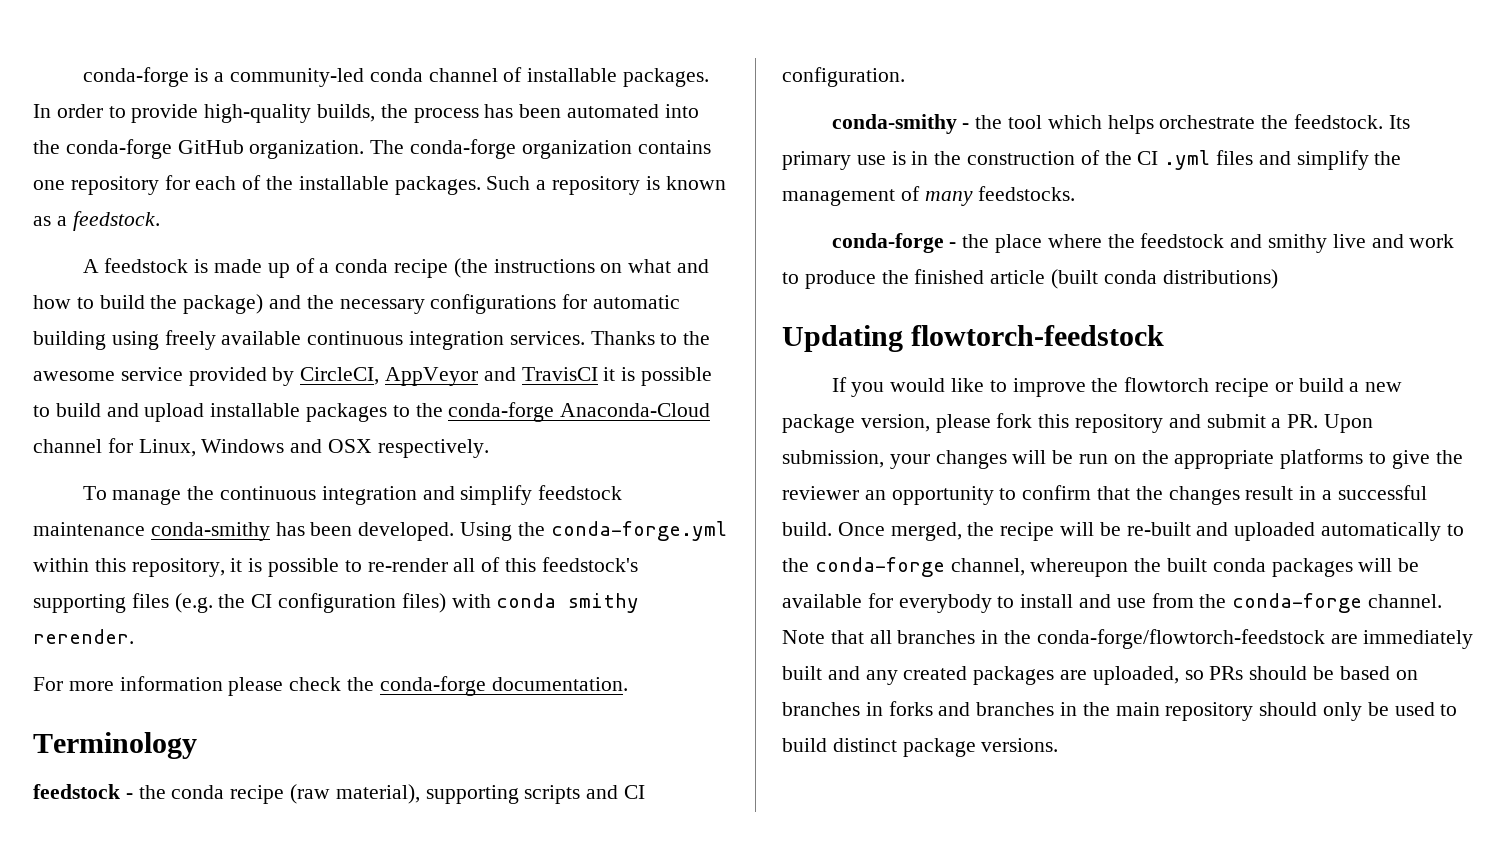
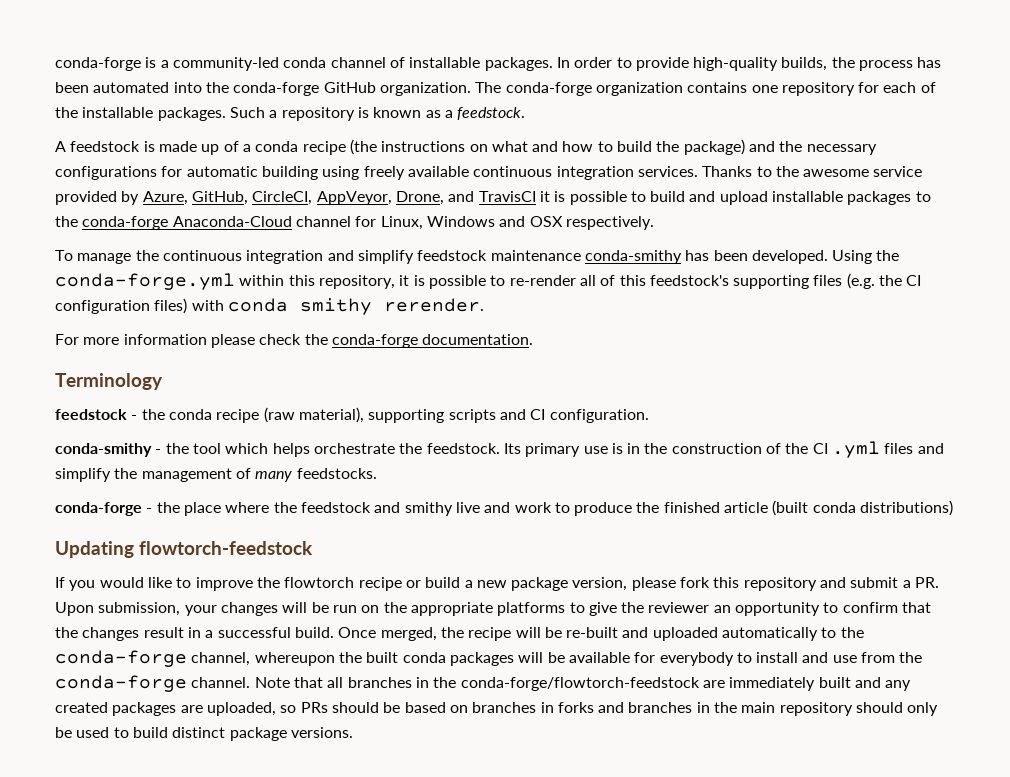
[300,367,479,386] CircleCI, AppVeyor -> [142,191,444,205] Azure, GitHub, CircleCI, AppVeyor, Drone,

